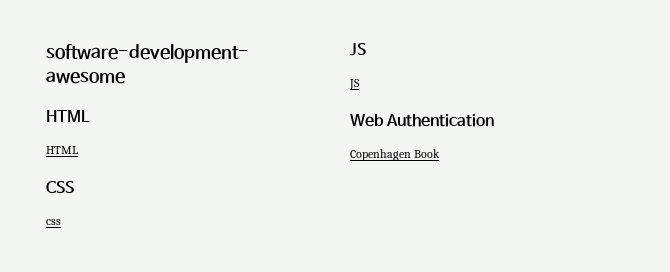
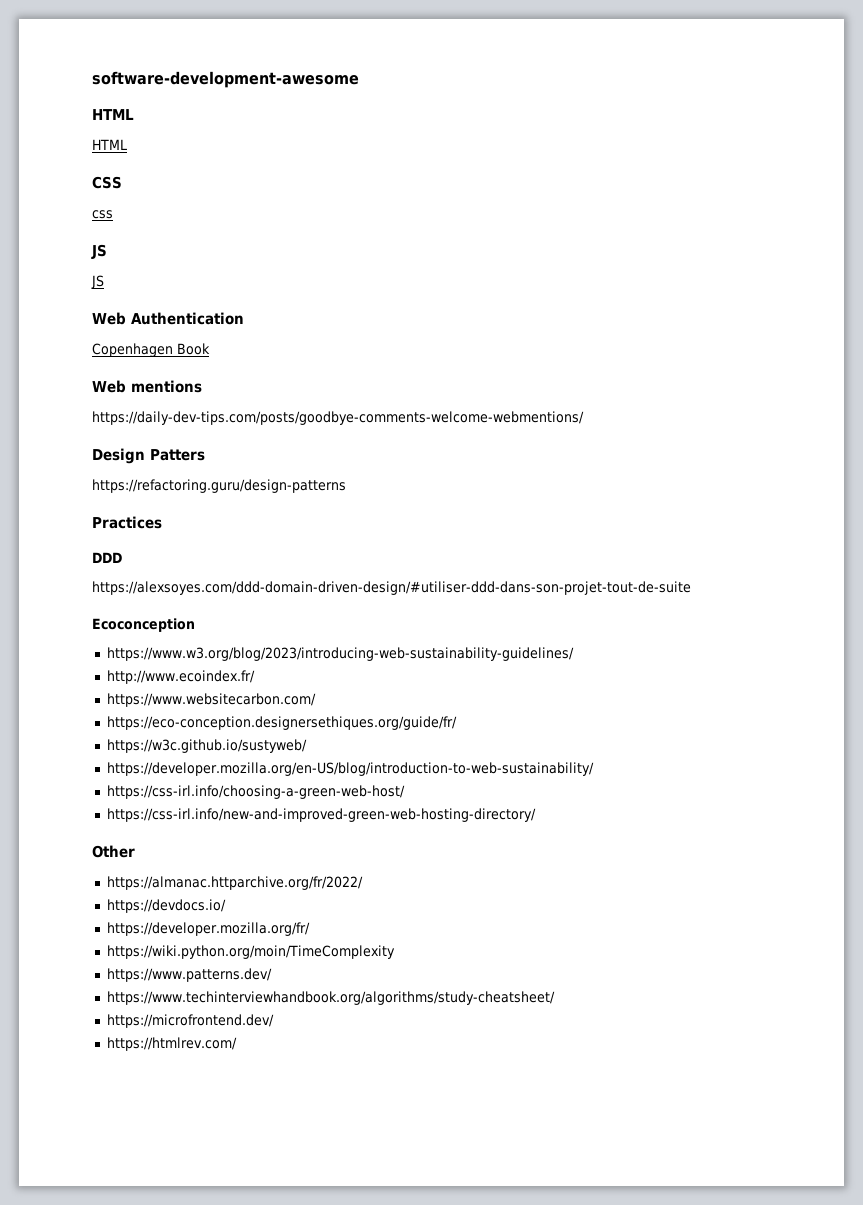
(441, 153) none -> [92,380,202,393] [92,411,584,425] [92,448,205,464] [92,479,346,493] [92,516,162,529] [92,552,122,563] [92,581,691,595] [92,618,195,632] [106,647,574,661] [106,670,255,684] [106,693,316,707] [106,716,457,730] [106,739,307,753] [106,762,594,776] [106,785,405,799] [106,808,536,822] [92,845,135,858] [106,876,363,890] [106,899,226,913] [106,922,310,936] [106,945,395,959] [106,968,272,982] [106,991,555,1005] [106,1014,274,1028] [106,1037,237,1051] // Web mentions // https://daily-dev-tips.com/posts/goodbye-comments-welcome-webmentions/ // Design Patters // https://refactoring.guru/design-patterns // Practices // DDD // https://alexsoyes.com/ddd-domain-driven-design/#utiliser-ddd-dans-son-projet-tout-de-suite // Ecoconception // https://www.w3.org/blog/2023/introducing-web-sustainability-guidelines/ // http://www.ecoindex.fr/ // https://www.websitecarbon.com/ // https://eco-conception.designersethiques.org/guide/fr/ // https://w3c.github.io/sustyweb/ // https://developer.mozilla.org/en-US/blog/introduction-to-web-sustainability/ // https://css-irl.info/choosing-a-green-web-host/ // https://css-irl.info/new-and-improved-green-web-hosting-directory/ // Other // https://almanac.httparchive.org/fr/2022/ // https://devdocs.io/ // https://developer.mozilla.org/fr/ // https://wiki.python.org/moin/TimeComplexity // https://www.patterns.dev/ // https://www.techinterviewhandbook.org/algorithms/study-cheatsheet/ // https://microfrontend.dev/ // https://htmlrev.com/

